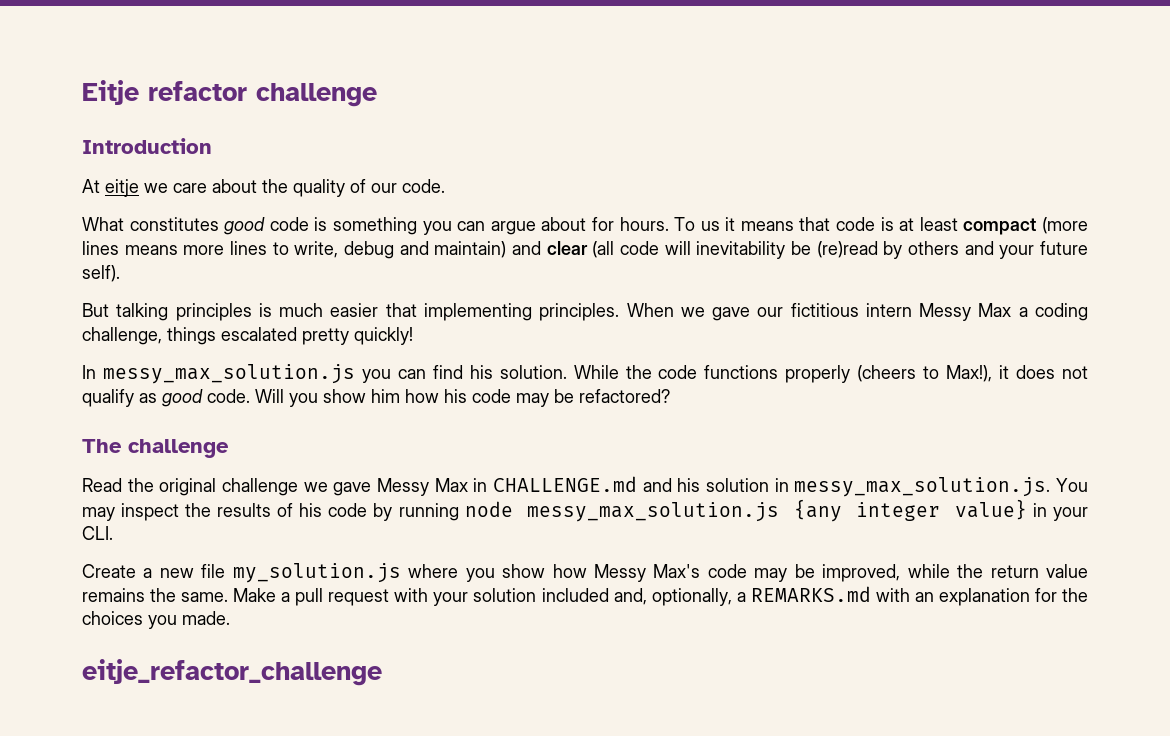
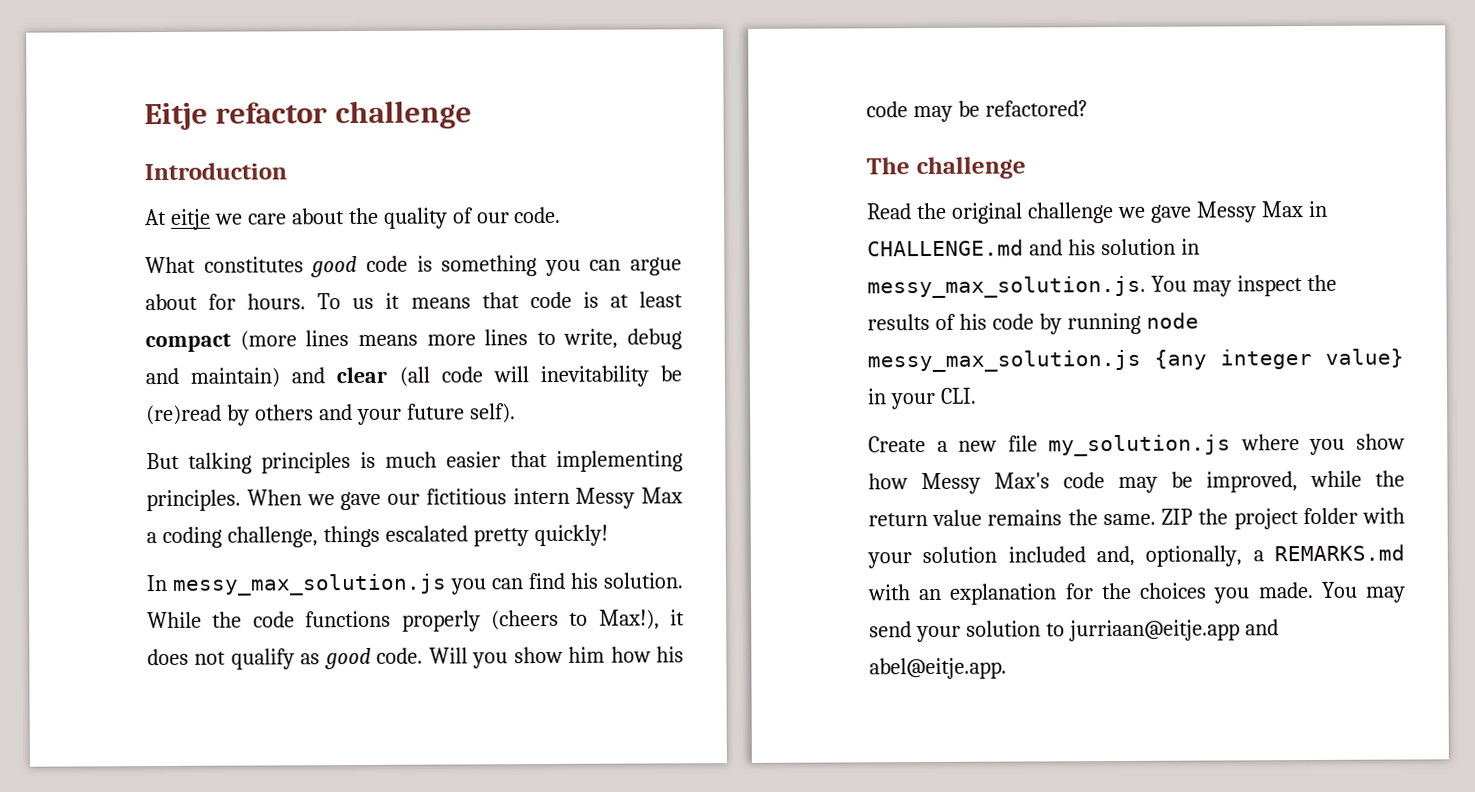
[233,588,390,606] Make a pull request -> [1161,507,1358,530] ZIP the project folder
[82,659,382,686] // eitje_refactor_challenge -> [1320,581,1406,603] [869,619,1279,643] [869,657,1007,680] You may send your solution to jurriaan@eitje.app and abel@eitje.app.

